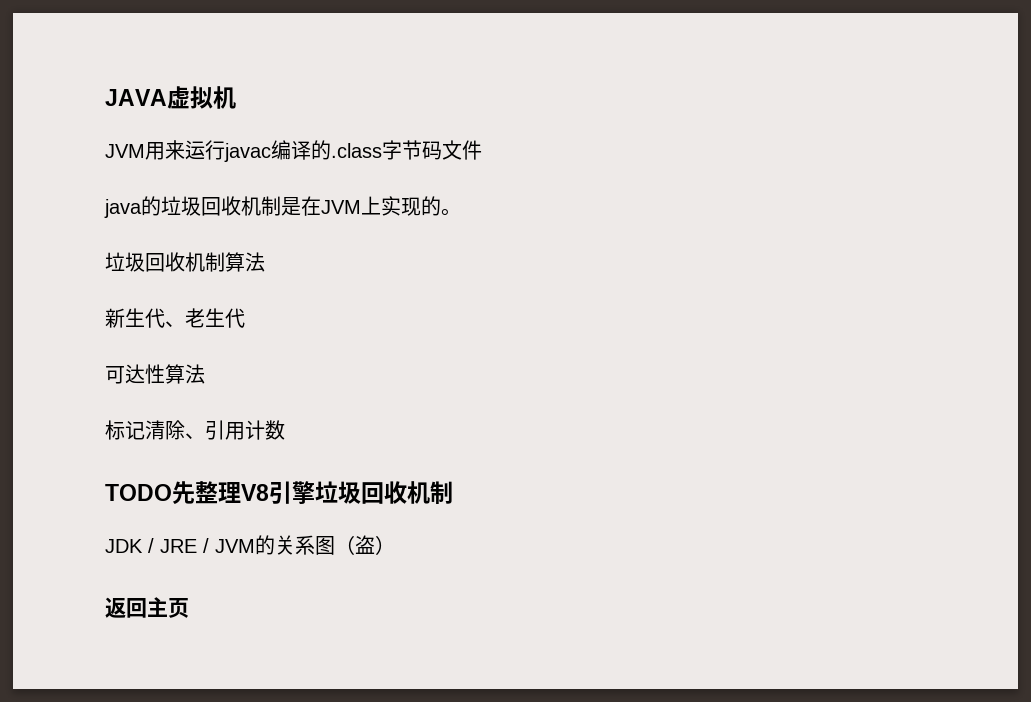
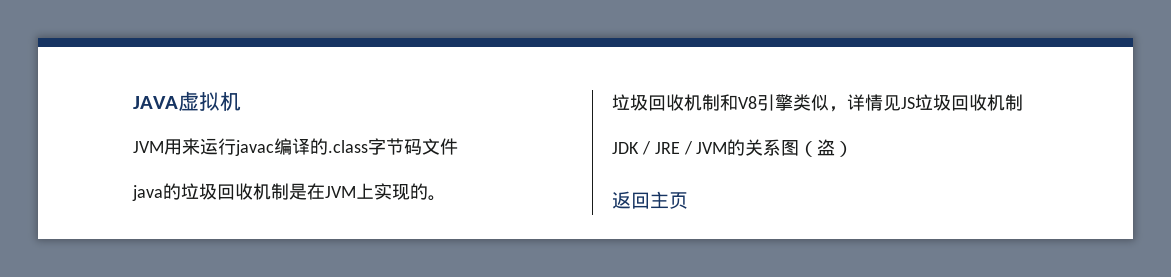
[225,252,265,272] [105,308,245,328] [105,364,205,384] [105,420,285,440] [105,481,315,505] 算法 // 新生代、老生代 // 可达性算法 // 标记清除、引用计数 // TODO先整理V8引擎 -> [720,94,915,112] 和V8引擎类似，详情见JS

